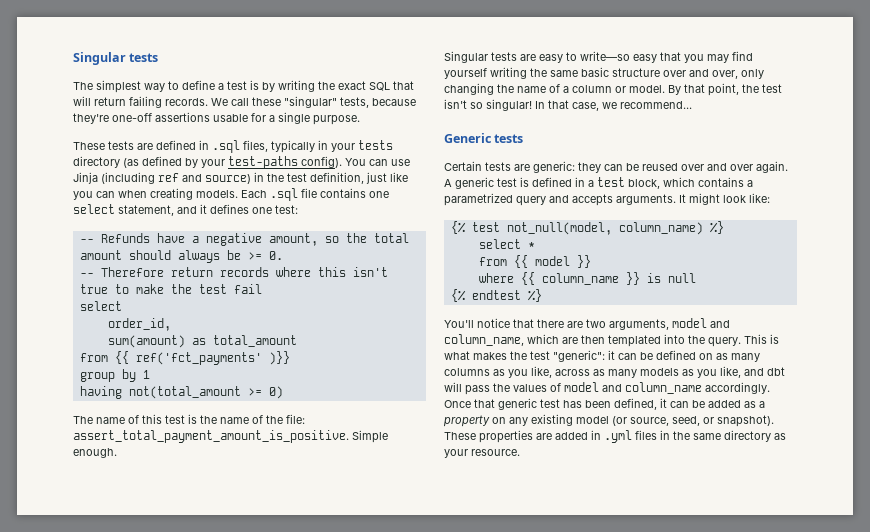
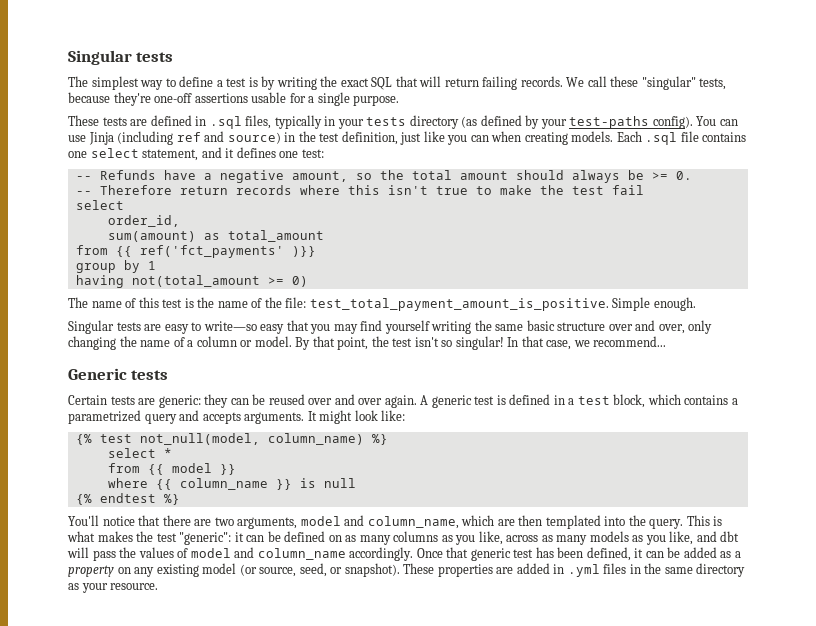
[73,430,349,443] assert_total_payment_amount_is_positive. -> [309,298,609,311] test_total_payment_amount_is_positive.

